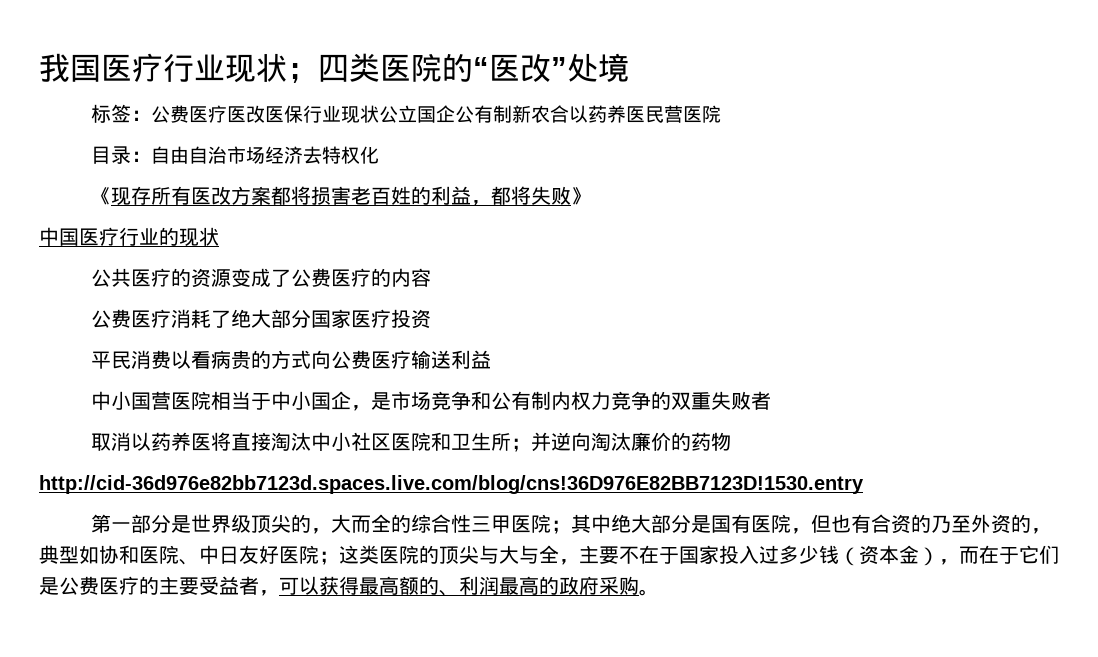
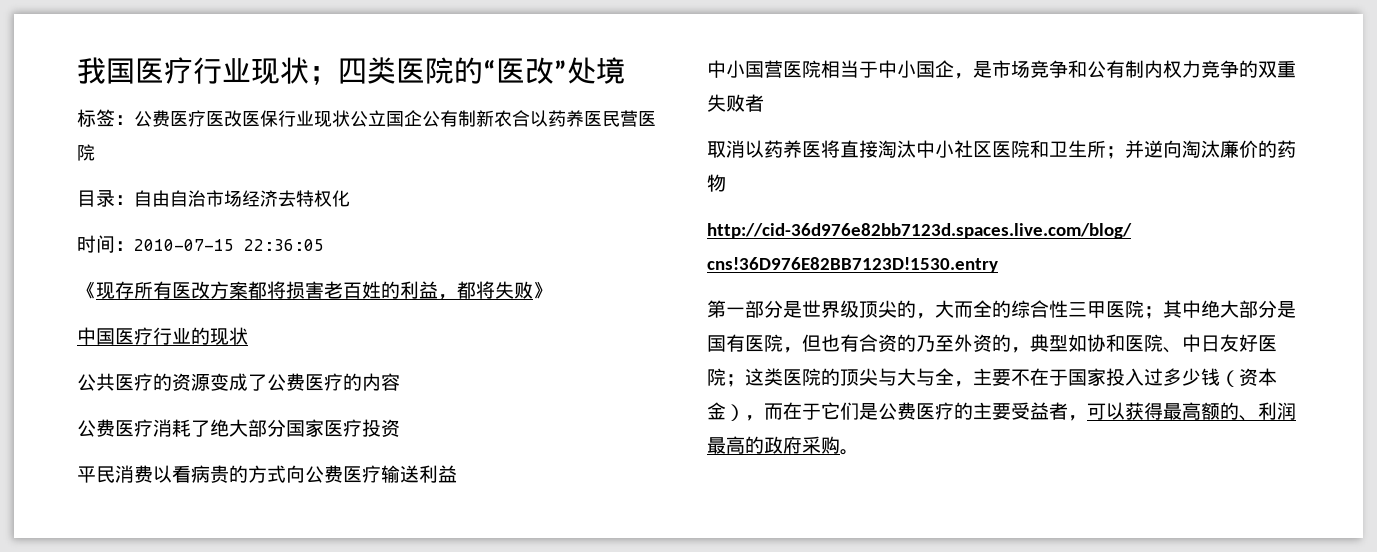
(379, 155) none -> [77,235,324,253] // 时间：2010-07-15 22:36:05

